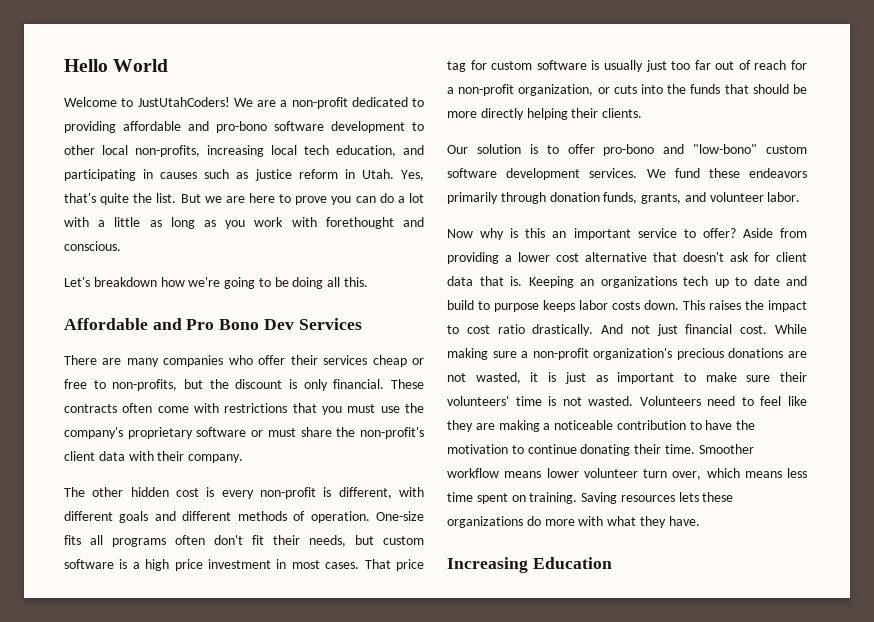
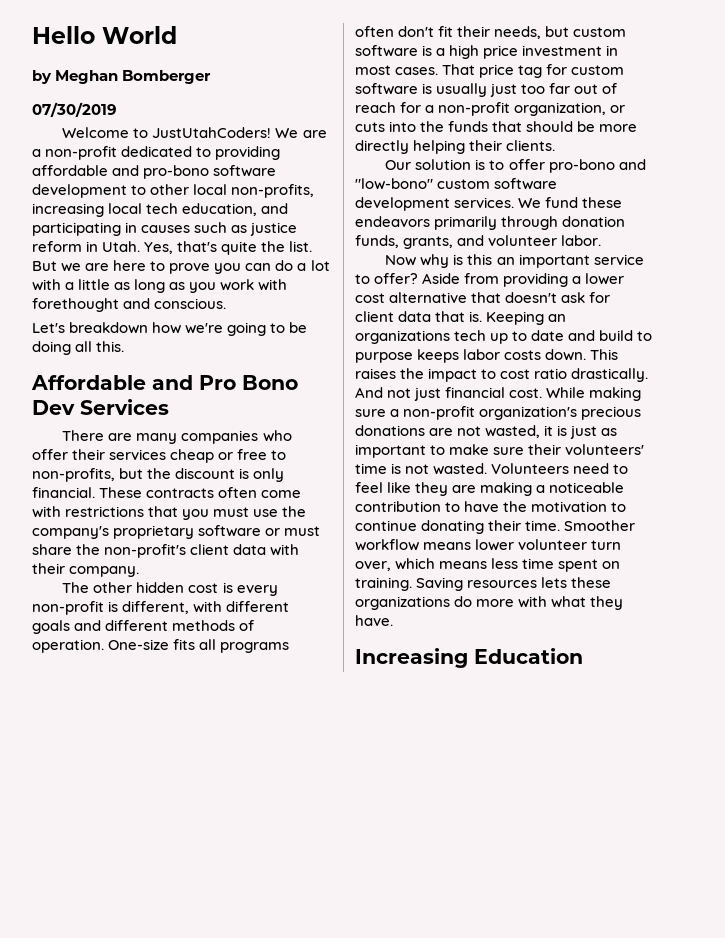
(169, 65) none -> [32,70,212,84] [32,102,117,117] // by Meghan Bomberger // 07/30/2019

